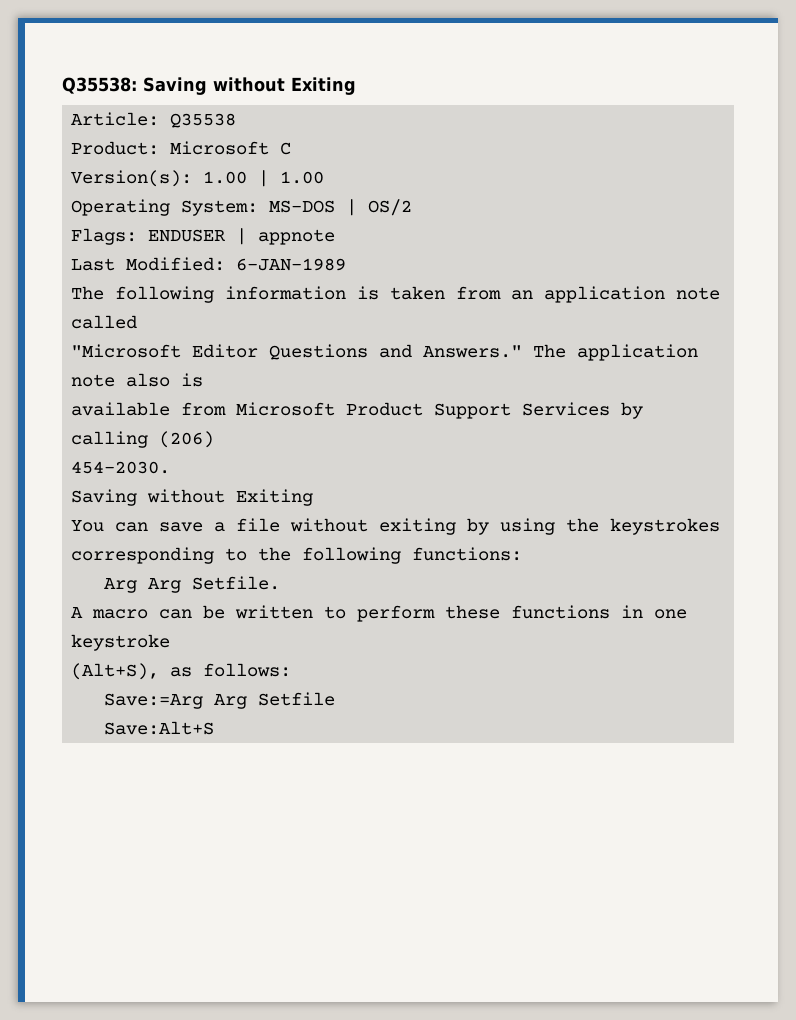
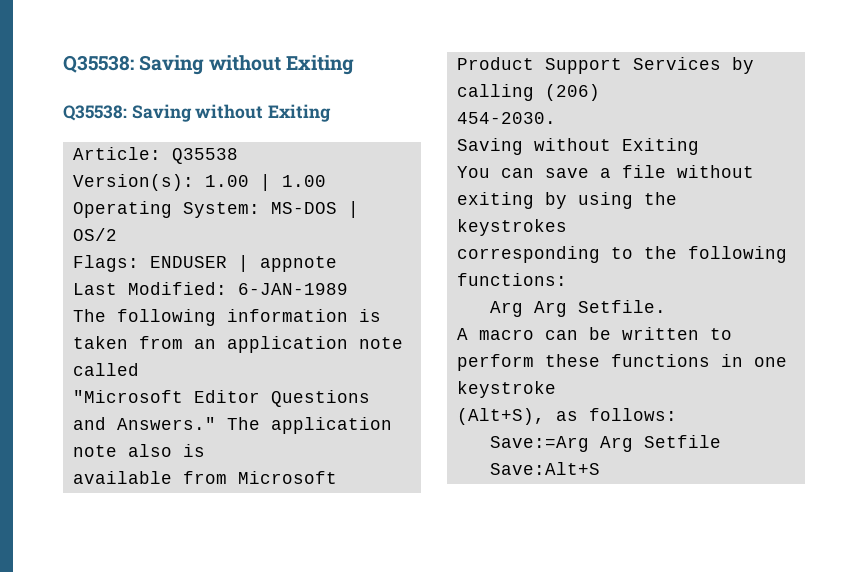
[62,77,356,95] Q35538: Saving without Exiting -> [63,55,354,75] [63,104,332,122] Q35538: Saving without Exiting // Q35538: Saving without Exiting
[71,141,291,155] // Product: Microsoft C -> (238, 156) none

